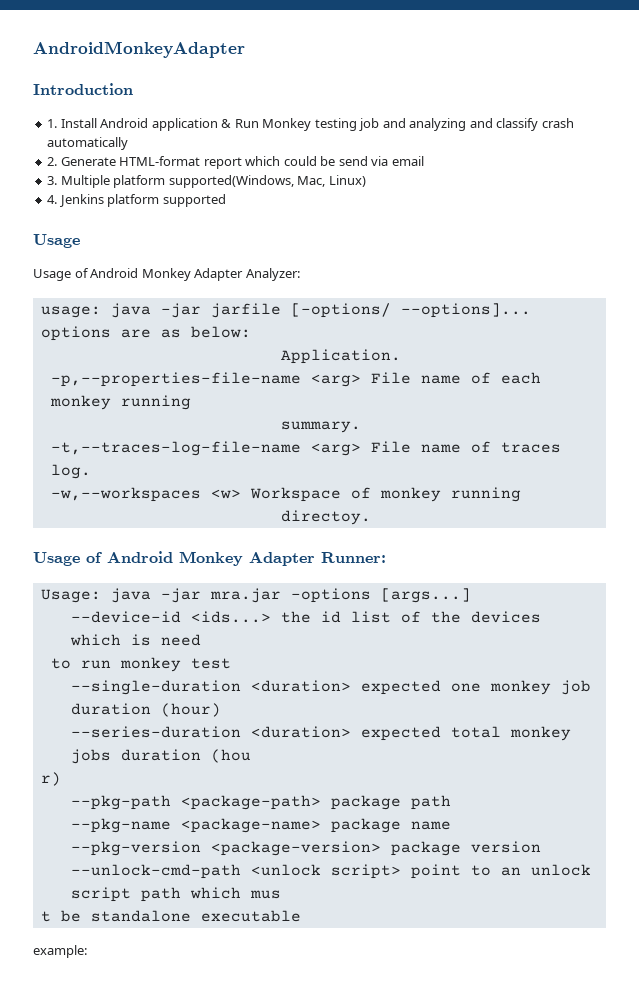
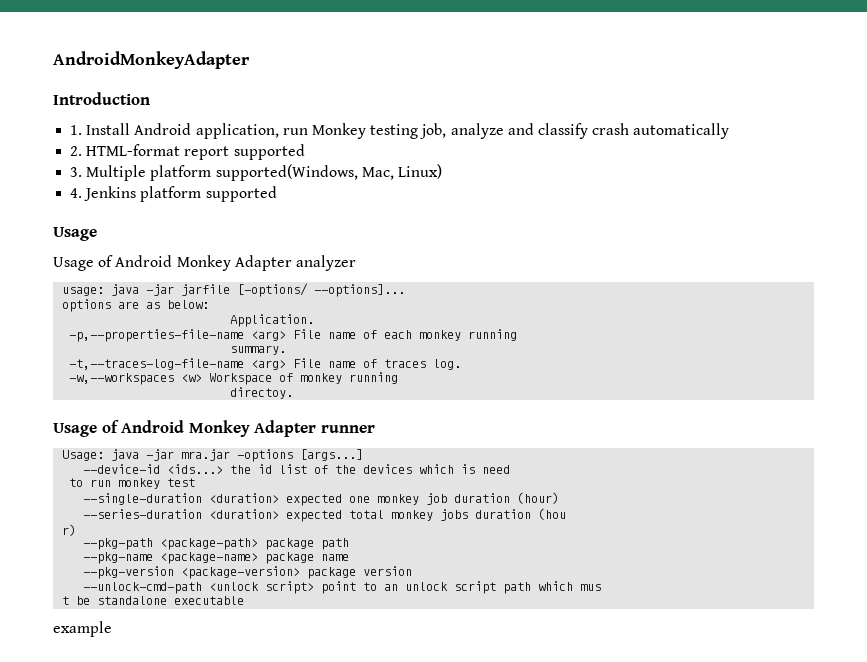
[151,118,467,131] application & Run Monkey testing job and analyzing -> [195,123,504,139] application, run Monkey testing job, analyze
[60,157,116,166] Generate -> (83, 151) none
[245,156,424,166] which could be send via email -> [233,144,305,160] supported
[245,268,300,281] Analyzer: -> [295,255,356,271] analyzer
[321,552,386,563] Runner: -> [320,425,375,433] runner
[33,945,87,958] example: -> [53,621,112,637] example

